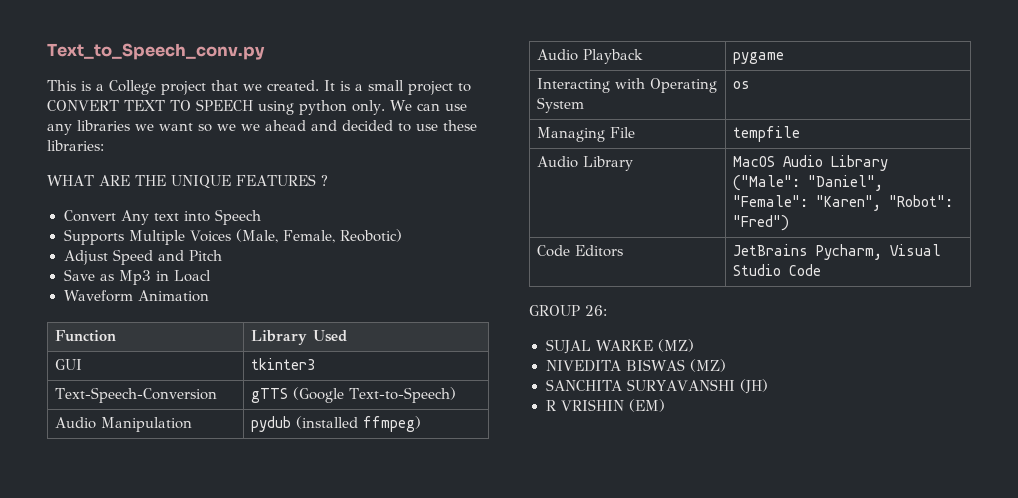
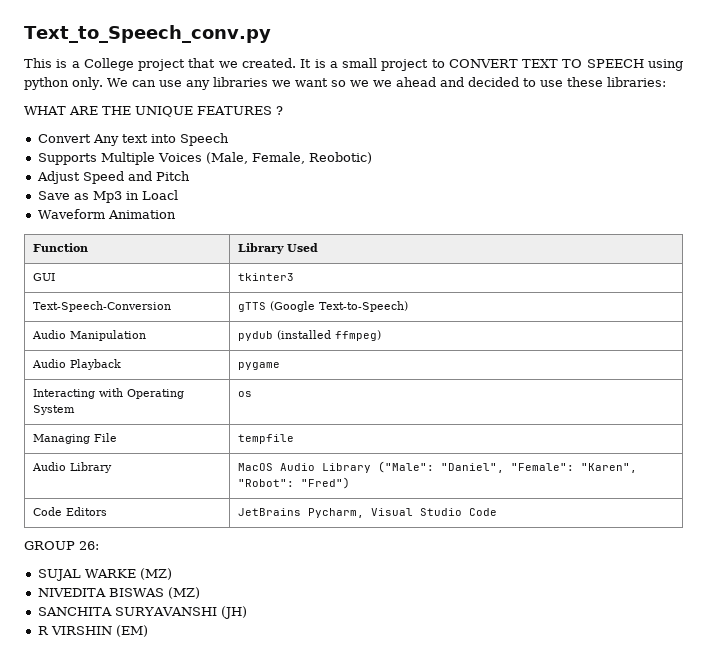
[560,399,624,411] VRISHIN -> [50,626,112,635] VIRSHIN

